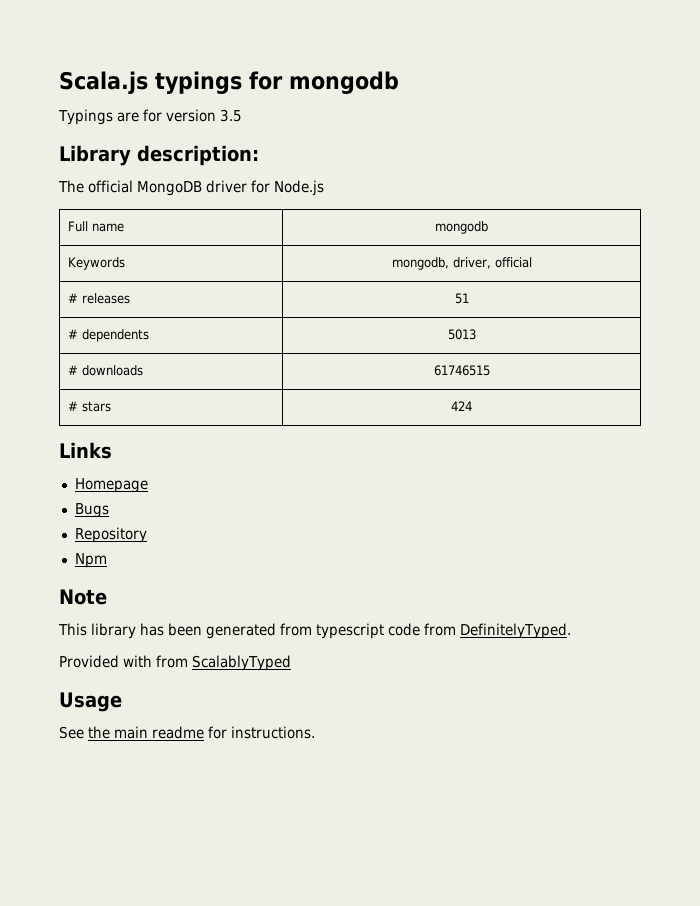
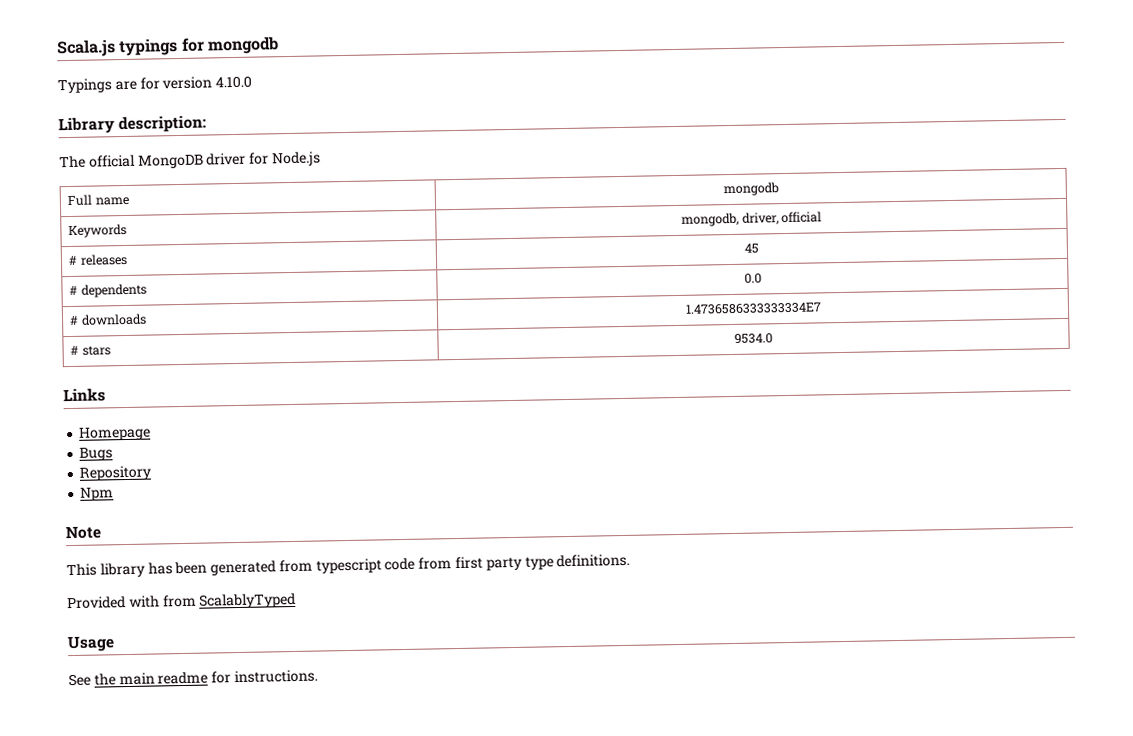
[219,109,242,122] 3.5 -> [215,75,253,89] 4.10.0
[454,293,469,304] 51 -> [744,243,760,254] 45
[447,329,476,340] 5013 -> [743,273,762,284] 0.0
[433,365,490,376] 61746515 -> [684,302,822,315] 1.4736586333333334E7
[451,401,472,411] 424 -> [734,333,774,344] 9534.0
[460,623,571,639] DefinitelyTyped. -> [455,553,631,571] first party type definitions.

